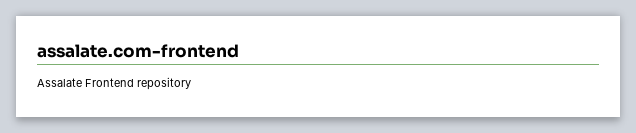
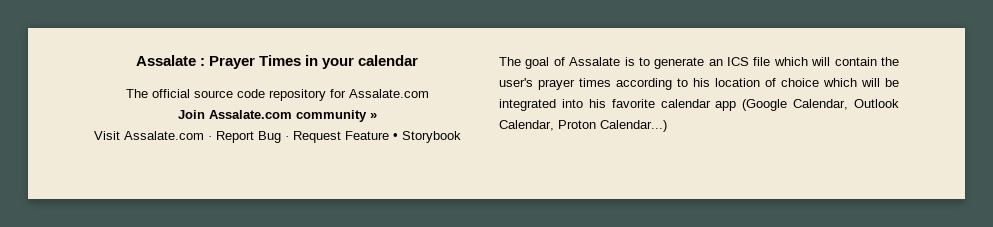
[37,44,239,58] [37,77,191,90] assalate.com-frontend // Assalate Frontend repository -> [135,55,419,69] [125,89,429,101] [177,110,377,122] [93,131,461,143] [499,57,899,69] [499,78,899,90] [499,99,899,111] [499,120,667,132] Assalate : Prayer Times in your calendar // The official source code repository for Assalate.com // Join Assalate.com community » // Visit Assalate.com · Report Bug · Request Feature • Storybook // The goal of Assalate is to generate an ICS file which will contain the user's prayer times according to his location of choice which will be integrated into his favorite calendar app (Google Calendar, Outlook Calendar, Proton Calendar...)

